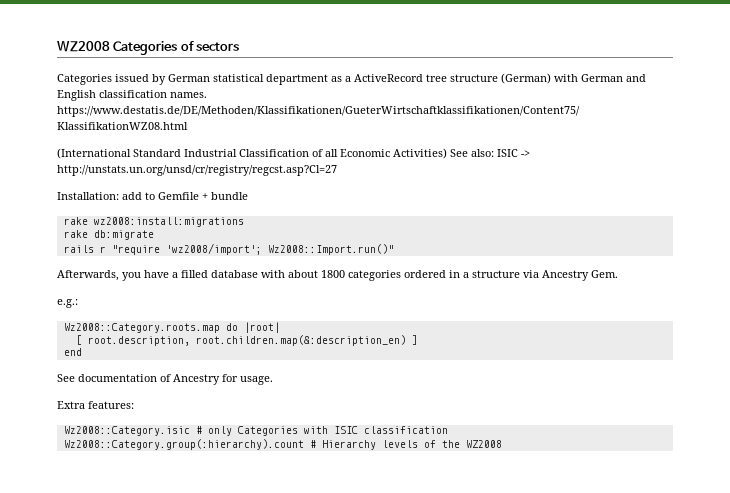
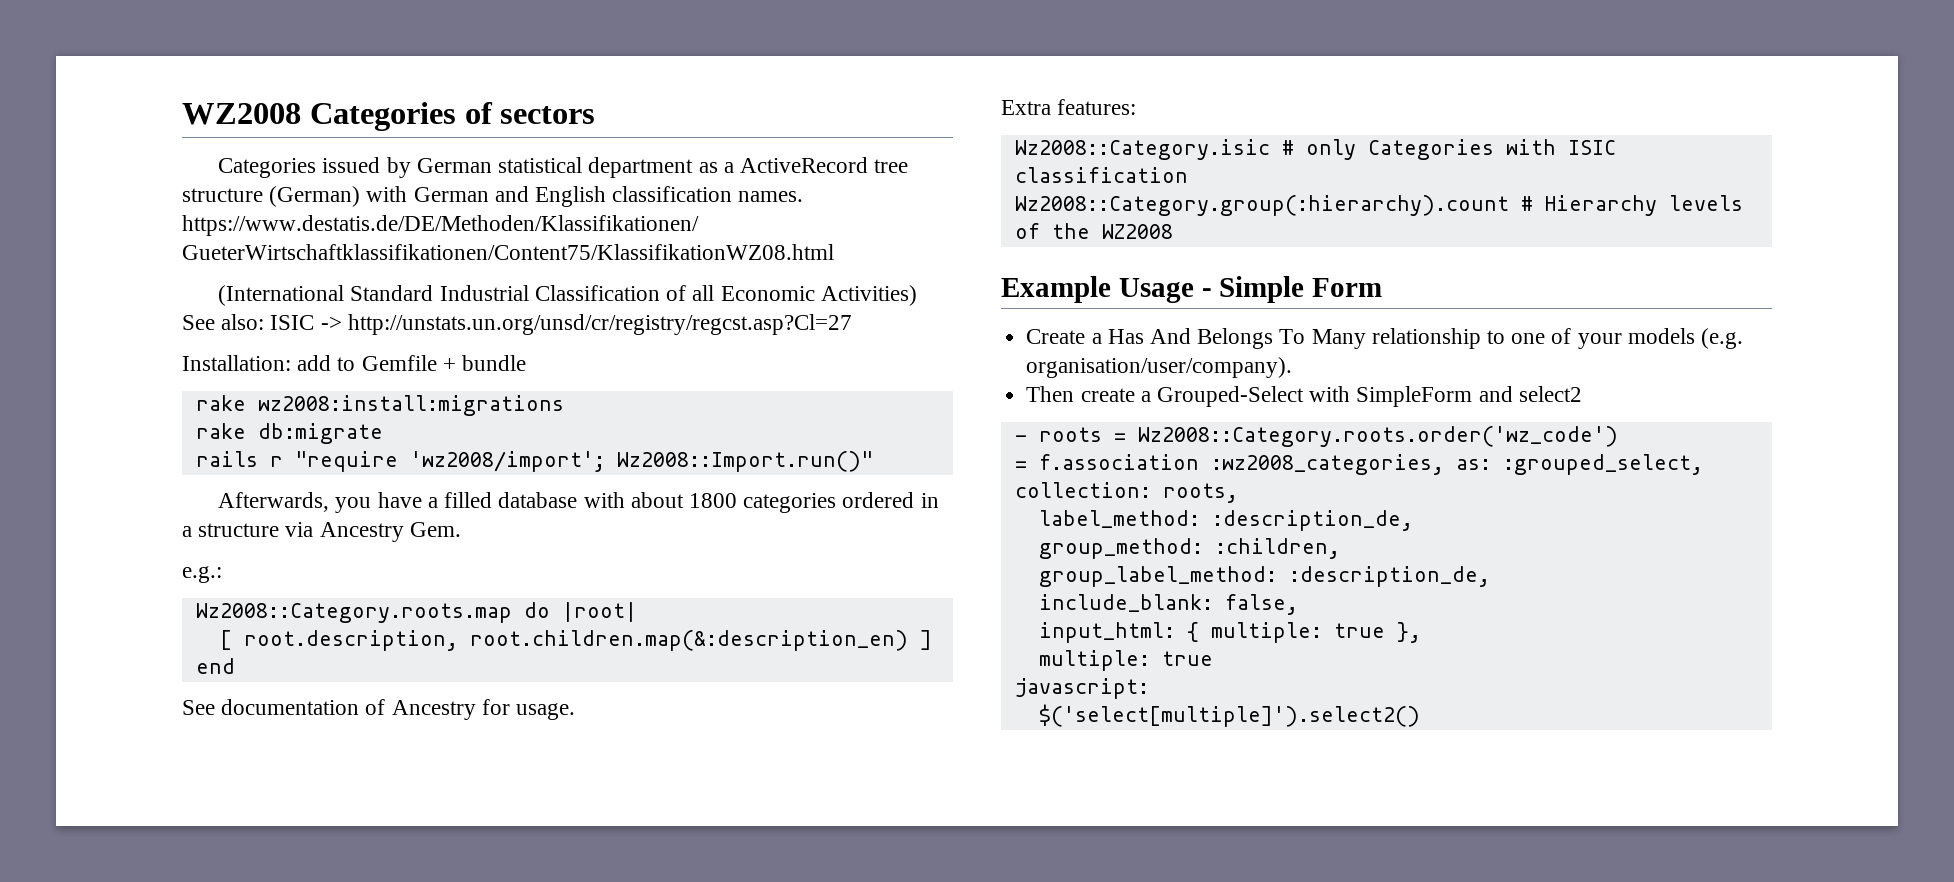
(502, 444) none -> [1001,276,1383,303] [1026,328,1744,349] [1026,357,1293,378] [1026,386,1582,407] [1014,426,1618,447] [1014,454,1703,475] [1014,482,1238,503] [1038,510,1413,531] [1038,538,1340,559] [1038,566,1490,587] [1038,594,1298,615] [1038,622,1421,643] [1038,650,1213,671] [1014,678,1149,699] [1038,704,1420,727] // Example Usage - Simple Form // Create a Has And Belongs To Many relationship to one of your models (e.g. organisation/user/company). // Then create a Grouped-Select with SimpleForm and select2 // - roots = Wz2008::Category.roots.order('wz_code') // = f.association :wz2008_categories, as: :grouped_select, collection: roots, // label_method: :description_de, // group_method: :children, // group_label_method: :description_de, // include_blank: false, // input_html: { multiple: true }, // multiple: true // javascript: // $('select[multiple]').select2()

